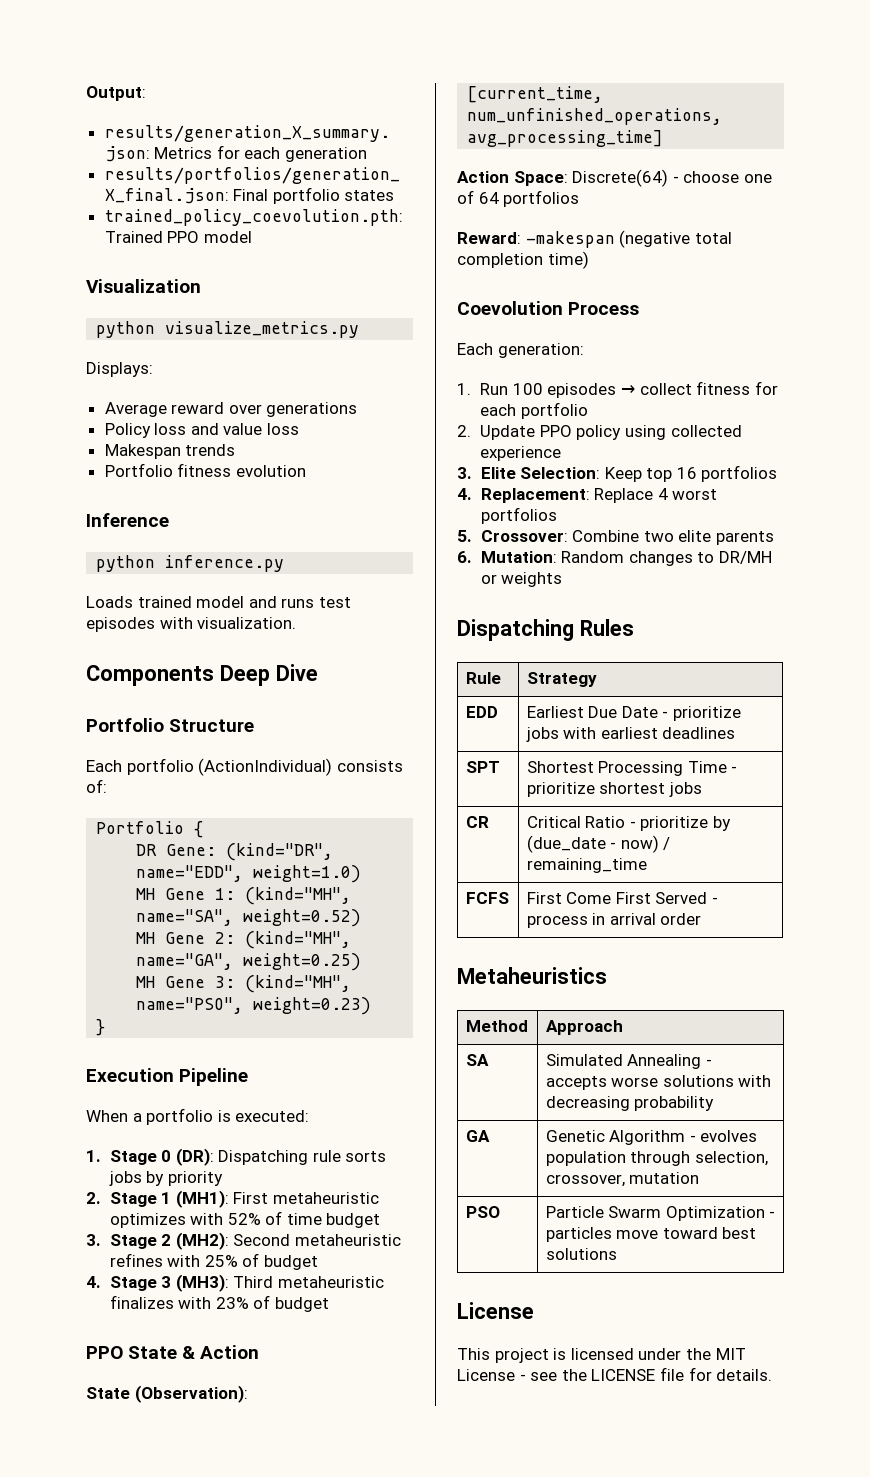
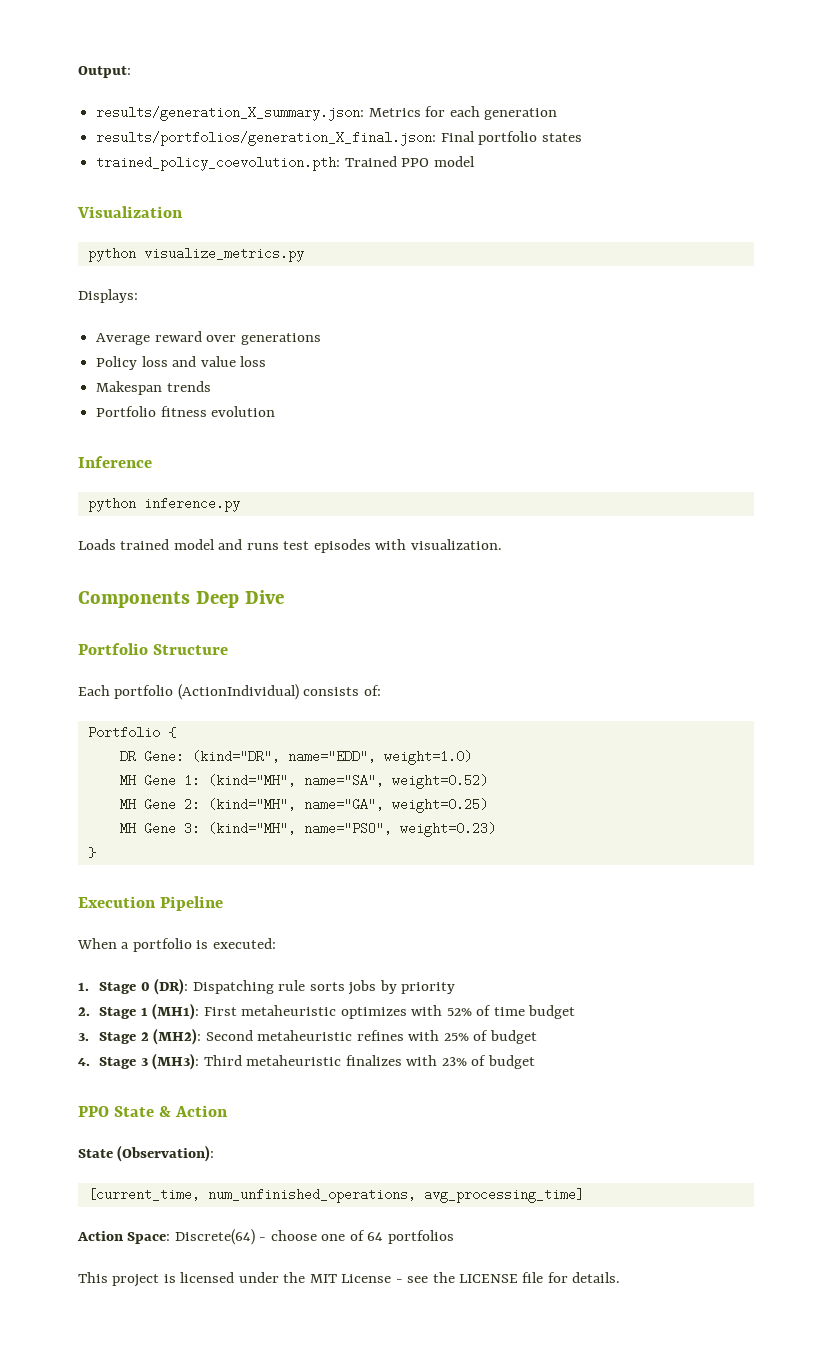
[457,230,732,248] [457,251,589,269] [457,301,640,315] [457,343,584,358] [457,381,778,398] [480,402,588,419] [457,425,742,440] [480,446,562,461] [457,465,778,482] [457,488,718,503] [480,507,557,524] [457,530,774,545] [457,551,772,566] [480,572,563,587] [457,619,634,641] [465,672,501,684] [526,672,597,687] [465,706,498,718] [526,706,741,721] [525,727,736,742] [465,761,500,773] [526,761,738,776] [526,782,702,797] [465,816,489,828] [526,816,731,831] [526,835,671,853] [526,858,647,873] [465,892,509,904] [526,892,718,904] [526,913,702,928] [457,967,607,984] [465,1020,528,1032] [545,1020,623,1035] [465,1054,489,1066] [545,1054,712,1069] [545,1075,772,1090] [545,1096,715,1111] [465,1130,490,1142] [545,1130,758,1145] [545,1151,768,1166] [545,1172,700,1187] [465,1206,500,1218] [545,1206,776,1221] [545,1227,757,1242] [545,1248,617,1260] [457,1302,534,1319] // Reward: -makespan (negative total completion time) // Coevolution Process // Each generation: // 1. Run 100 episodes → collect fitness for each portfolio // 2. Update PPO policy using collected experience // 3. Elite Selection: Keep top 16 portfolios // 4. Replacement: Replace 4 worst portfolios // 5. Crossover: Combine two elite parents // 6. Mutation: Random changes to DR/MH or weights // Dispatching Rules // Rule | Strategy // EDD | Earliest Due Date - prioritize jobs with earliest deadlines // SPT | Shortest Processing Time - prioritize shortest jobs // CR | Critical Ratio - prioritize by (due_date - now) / remaining_time // FCFS | First Come First Served - process in arrival order // Metaheuristics // Method | Approach // SA | Simulated Annealing - accepts worse solutions with decreasing probability // GA | Genetic Algorithm - evolves population through selection, crossover, mutation // PSO | Particle Swarm Optimization - particles move toward best solutions // License -> (454, 1237) none

